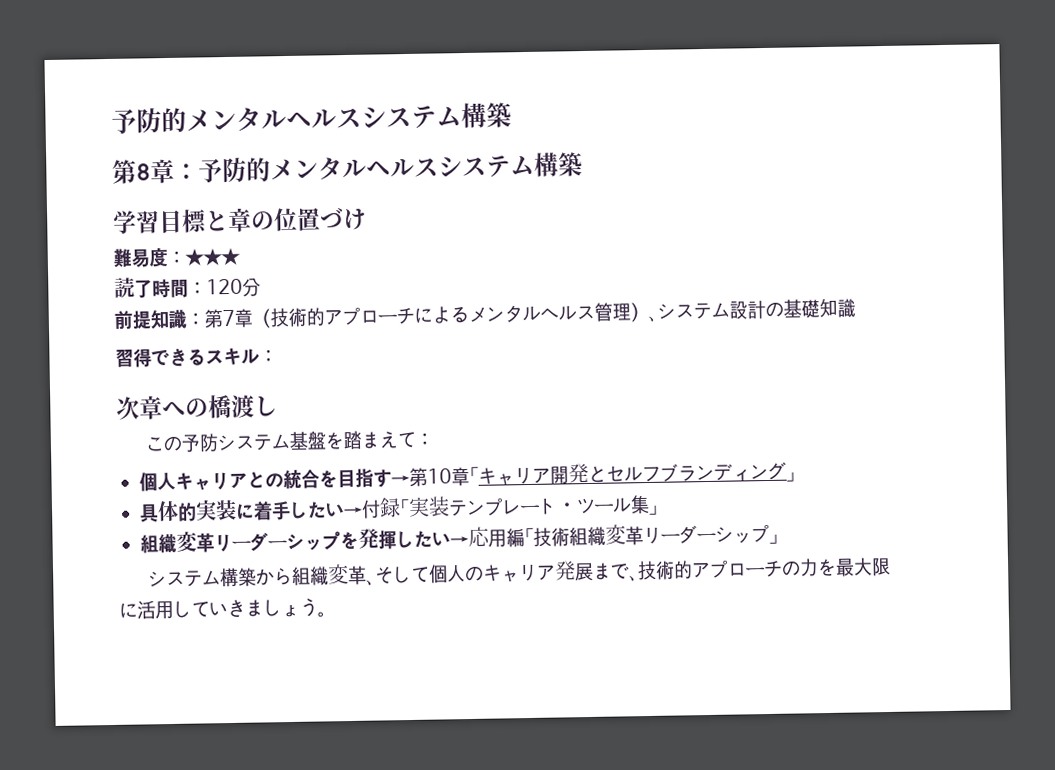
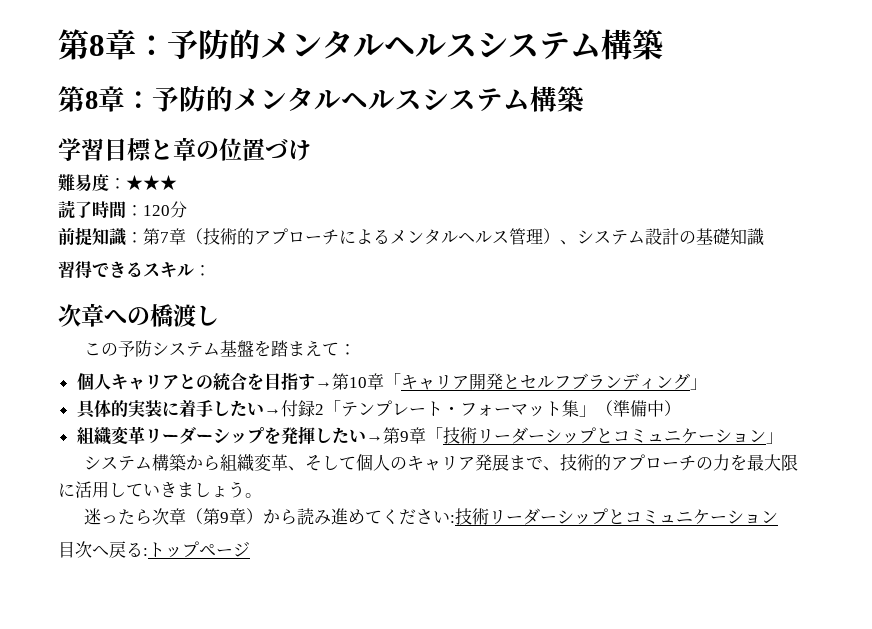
(111, 121) none -> [58,29,167,60] 第8章：
[399,496,450,518] 「実装 -> [314,400,341,415] 2「
[576,497,632,515] ツール -> [459,401,562,417] フォーマット
(659, 509) none -> [595,400,681,417] （準備中）
[468,523,770,548] 応用編「技術組織変革リーダーシップ -> [382,427,766,444] 第9章「技術リーダーシップとコミュニケーション
(327, 614) none -> [83,508,778,525] [58,541,250,558] // 迷ったら次章（第9章）から読み進めてください:技術リーダーシップとコミュニケーション // 目次へ戻る:トップページ

